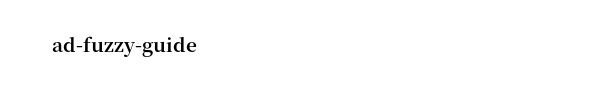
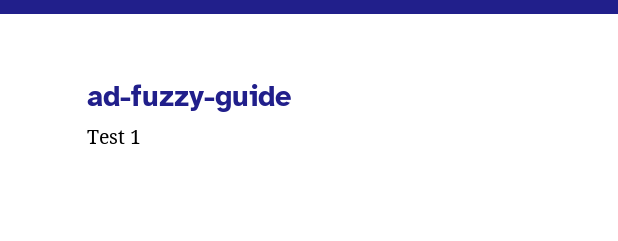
(197, 46) none -> [87,130,142,144] // Test 1

